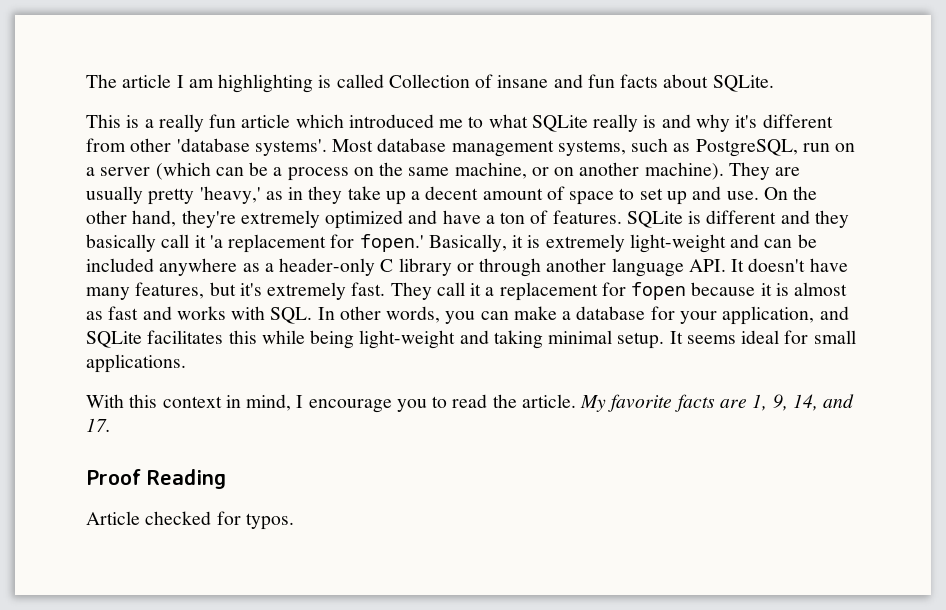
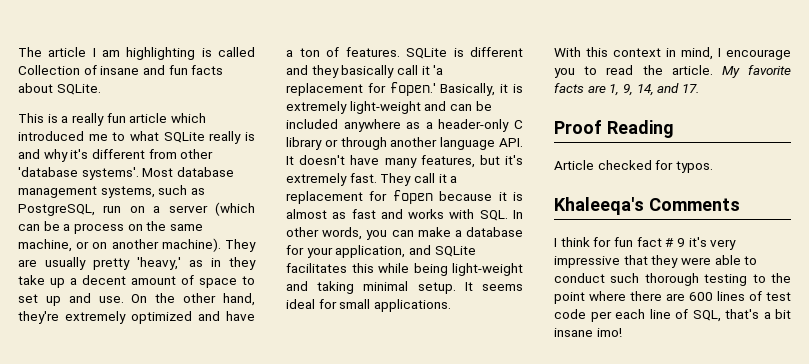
(294, 521) none -> [554,197,740,215] [554,237,737,250] [554,255,758,268] [554,273,791,286] [554,291,791,304] [554,309,791,322] [554,328,622,337] // Khaleeqa's Comments // I think for fun fact # 9 it's very impressive that they were able to conduct such thorough testing to the point where there are 600 lines of test code per each line of SQL, that's a bit insane imo!

